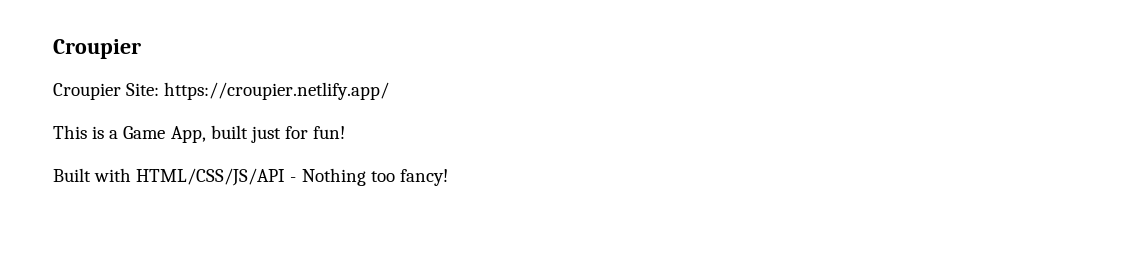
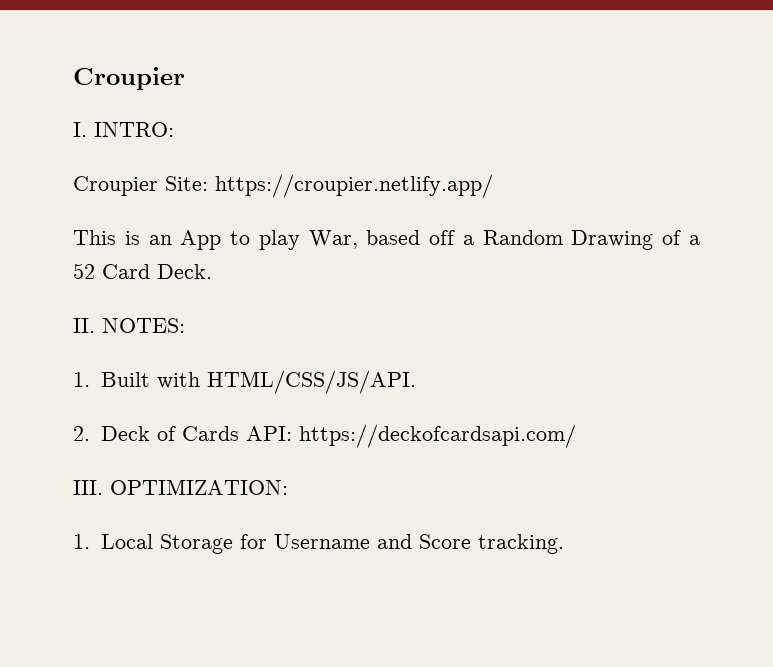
[53,39,141,59] Croupier -> [73,67,185,90] [73,122,174,137] Croupier // I. INTRO:
[109,125,346,143] [53,168,448,186] a Game App, built just for fun! // Built with HTML/CSS/JS/API - Nothing too fancy! -> [148,230,700,250] [73,263,212,279] [73,318,185,333] [73,370,416,394] [73,424,576,448] [73,479,288,495] [73,534,564,554] an App to play War, based off a Random Drawing of a 52 Card Deck. // II. NOTES: // 1. Built with HTML/CSS/JS/API. // 2. Deck of Cards API: https://deckofcardsapi.com/ // III. OPTIMIZATION: // 1. Local Storage for Username and Score tracking.

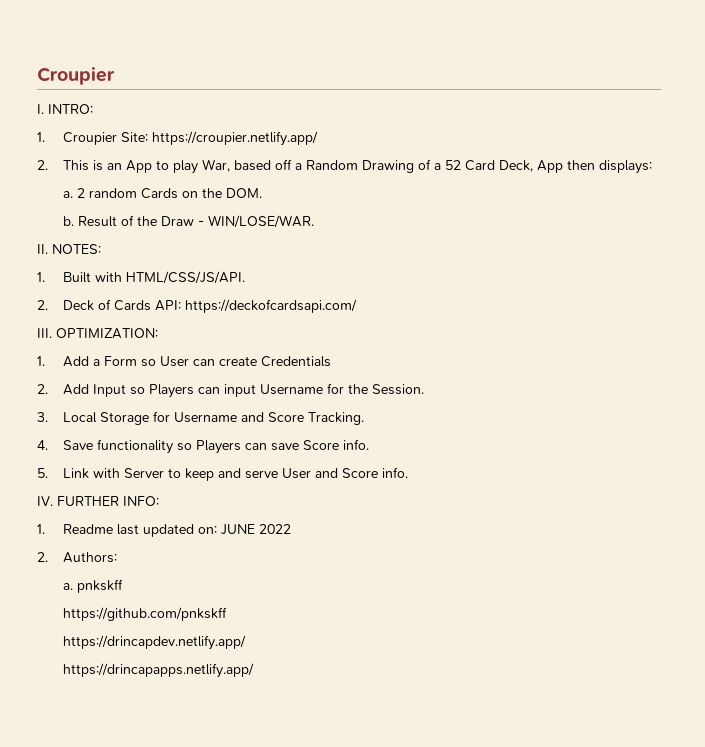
(174, 129) none -> [37,132,45,142] 1.
(493, 186) none -> [37,160,48,170] 2.
[157,264,212,279] Deck. -> [498,160,652,174] [62,188,262,199] [62,215,314,228] Deck, App then displays: // a. 2 random Cards on the DOM. // b. Result of the Draw - WIN/LOSE/WAR.
(90, 541) none -> [62,356,331,367] [37,383,424,398] [37,412,48,422] Add a Form so User can create Credentials // 2. Add Input so Players can input Username for the Session. // 3.
[477,534,564,554] tracking. -> [307,412,364,425] [37,439,369,454] [37,467,408,481] [37,496,159,506] [37,524,291,537] [37,552,117,563] [62,579,123,593] [62,607,227,621] [62,635,246,650] [62,663,254,678] Tracking. // 4. Save functionality so Players can save Score info. // 5. Link with Server to keep and serve User and Score info. // IV. FURTHER INFO: // 1. Readme last updated on: JUNE 2022 // 2. Authors: // a. pnkskff // https://github.com/pnkskff // https://drincapdev.netlify.app/ // https://drincapapps.netlify.app/

